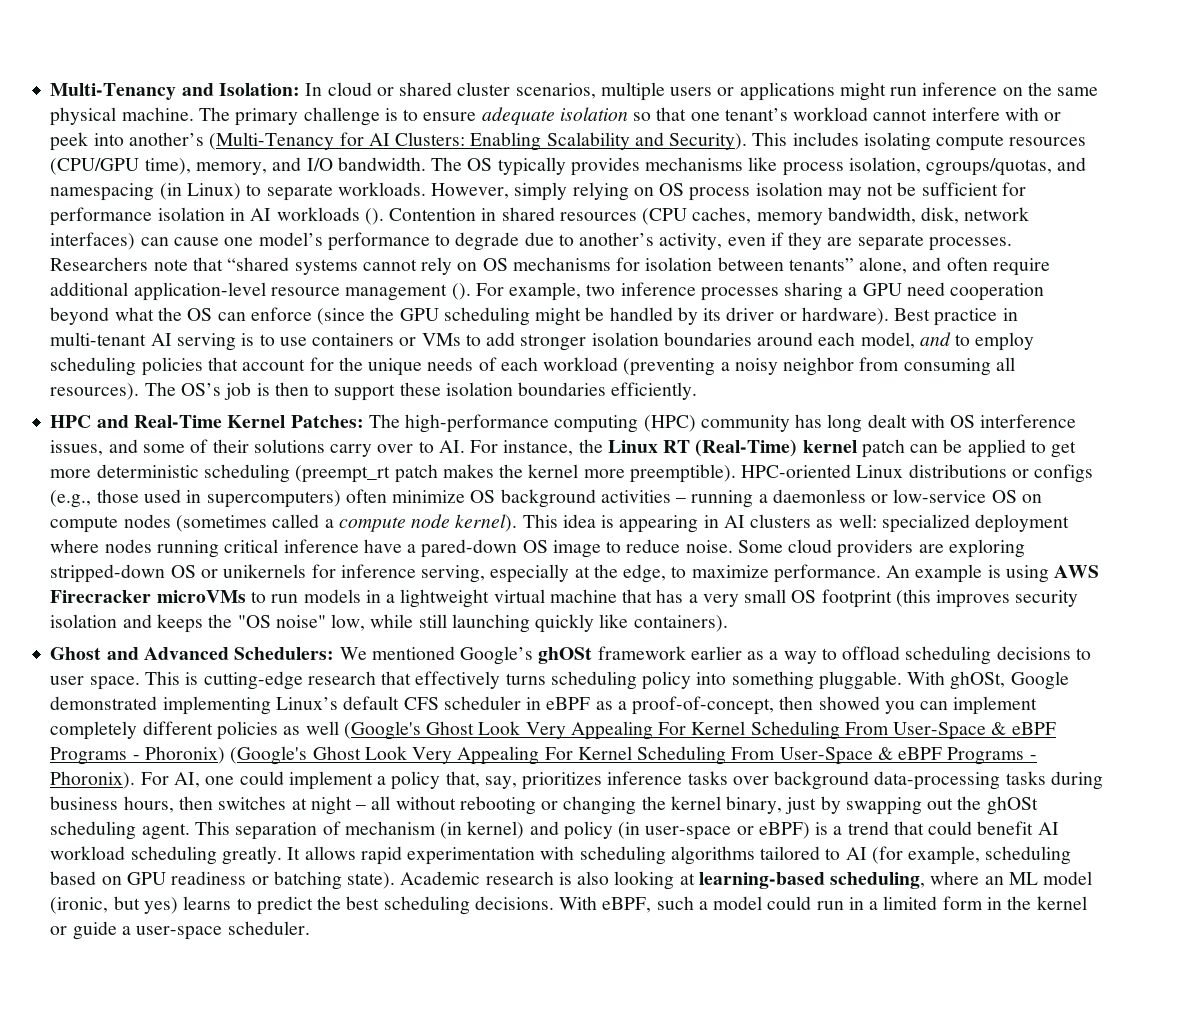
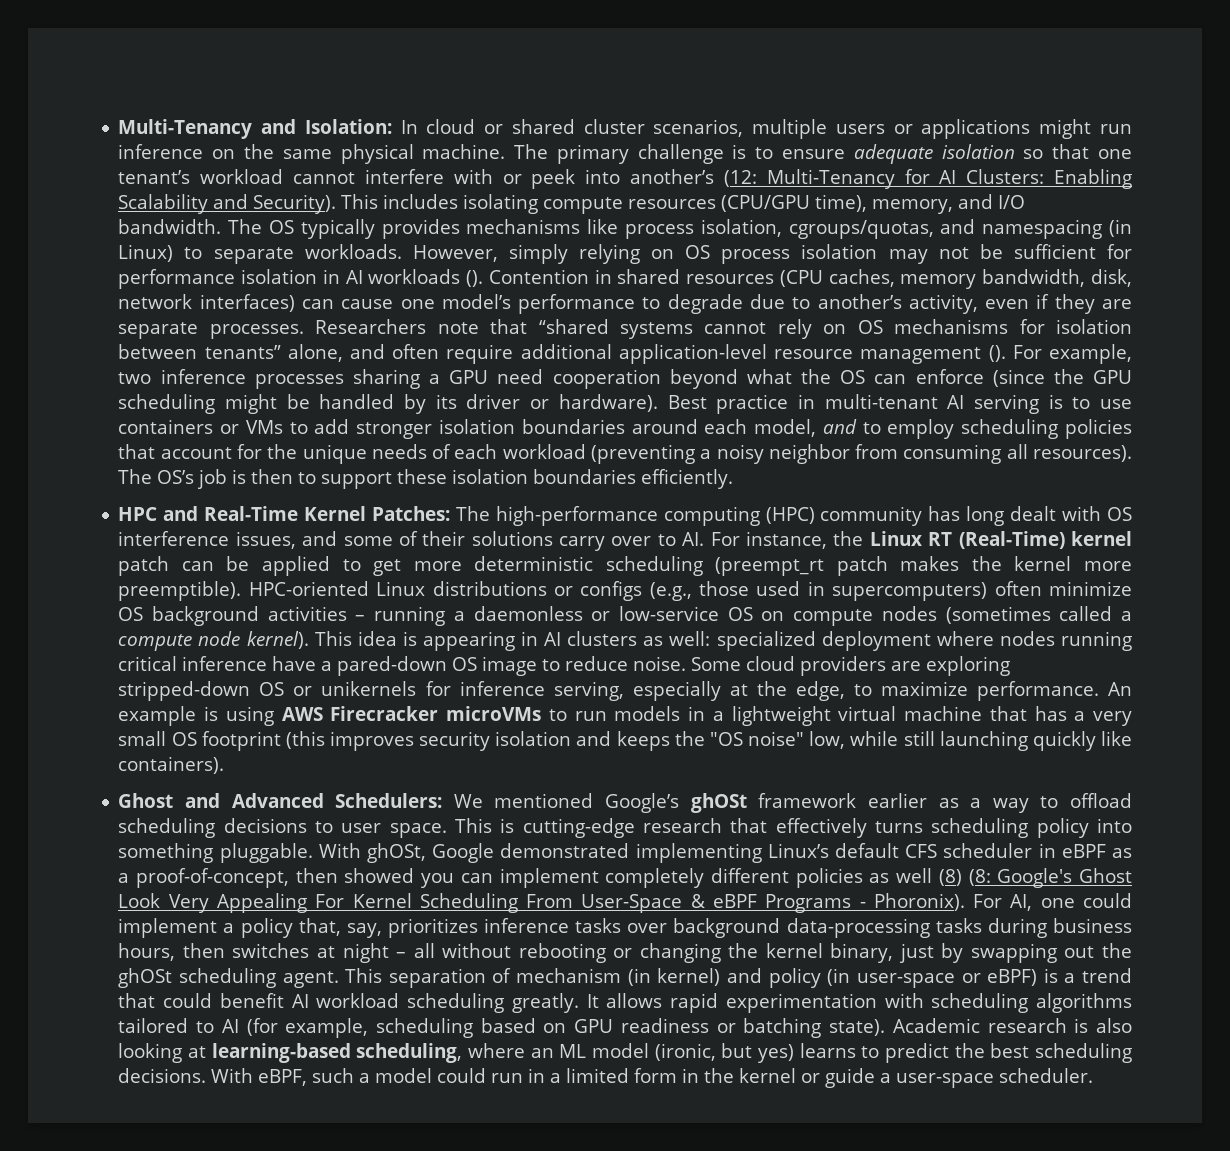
[209,132,335,150] (Multi-Tenancy -> [723,169,895,189] (12: Multi-Tenancy
[343,721,1056,740] [50,746,308,765] (Google's Ghost Look Very Appealing For Kernel Scheduling From User-Space & eBPF Programs - Phoronix) (Google's -> [938,868,1073,888] (8) (8: Google's

